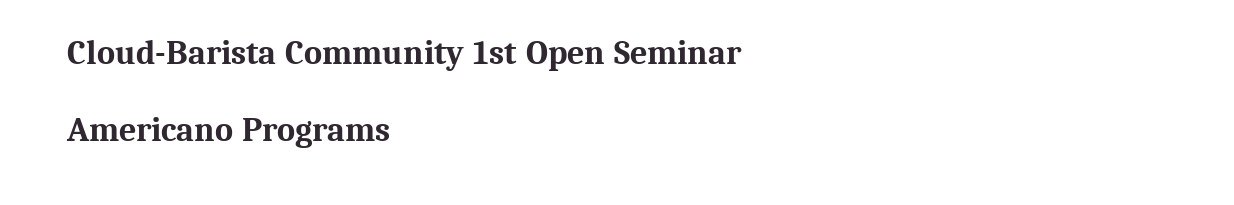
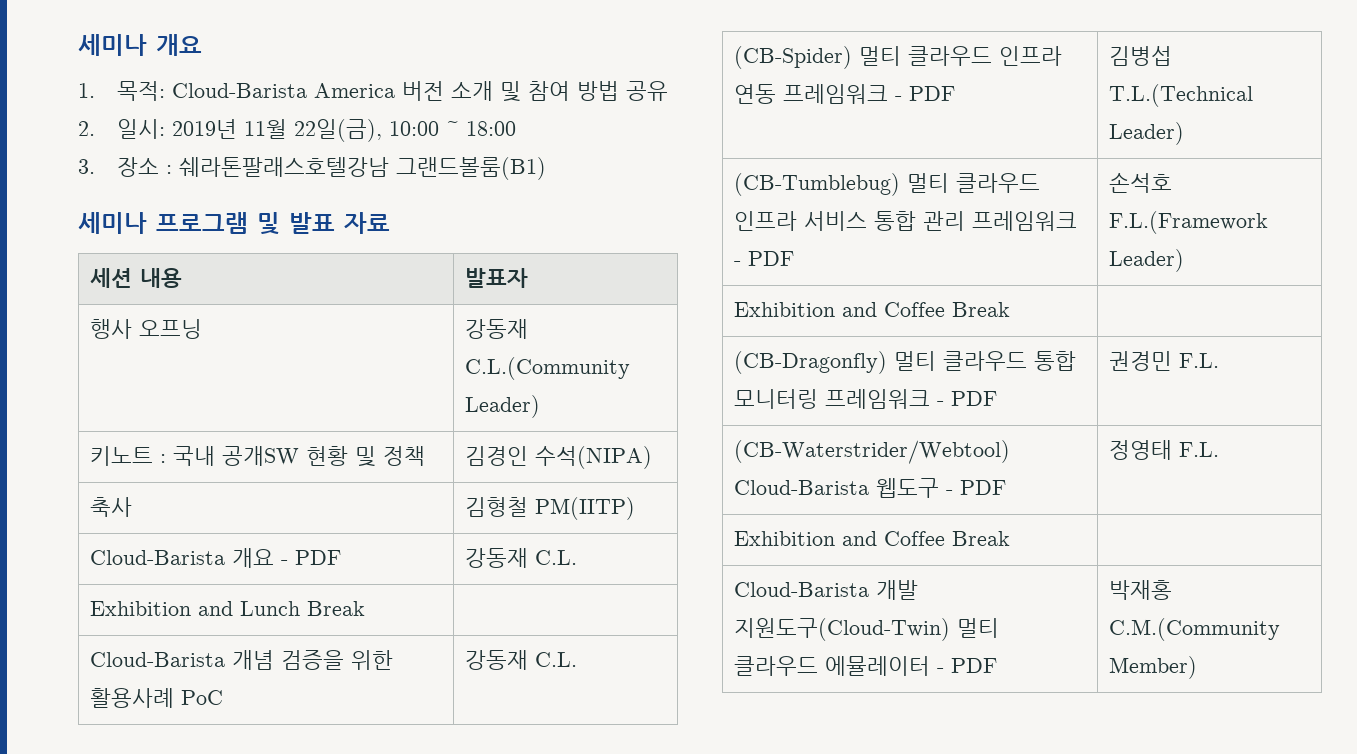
[67,39,742,71] [66,117,391,148] Cloud-Barista Community 1st Open Seminar // Americano Programs -> [78,34,202,56] [78,81,668,102] [78,119,516,142] [78,157,546,180] [78,212,390,235] [89,268,182,288] [464,268,528,288] [89,319,202,339] [464,319,528,339] [464,357,630,380] [464,395,540,418] [89,446,425,467] [464,446,652,469] [89,497,132,517] [464,497,635,520] [89,548,341,568] [464,548,577,568] [89,601,365,616] [89,650,393,670] [89,688,223,708] [464,650,577,670] [733,46,1062,69] [733,84,955,104] [1108,46,1172,66] [1108,84,1253,107] [1108,122,1184,145] [733,173,1040,196] [733,211,1077,231] [733,251,794,266] [1108,172,1172,193] [1108,211,1268,234] [1108,249,1184,272] [733,302,1010,317] [733,351,1076,374] [733,389,997,409] [1108,351,1219,371] [733,440,1010,464] [733,478,1006,498] [1108,440,1219,460] [733,531,1010,546] [733,580,918,600] [733,618,999,641] [733,656,997,676] [1108,580,1172,600] [1108,618,1280,641] [1108,656,1197,679] 세미나 개요 // 1. 목적: Cloud-Barista America 버전 소개 및 참여 방법 공유 // 2. 일시: 2019년 11월 22일(금), 10:00 ~ 18:00 // 3. 장소 : 쉐라톤팔래스호텔강남 그랜드볼룸(B1) // 세미나 프로그램 및 발표 자료 // 세션 내용 | 발표자 // 행사 오프닝 | 강동재 C.L.(Community Leader) // 키노트 : 국내 공개SW 현황 및 정책 | 김경인 수석(NIPA) // 축사 | 김형철 PM(IITP) // Cloud-Barista 개요 - PDF | 강동재 C.L. // Exhibition and Lunch Break | // Cloud-Barista 개념 검증을 위한 활용사례 PoC | 강동재 C.L. // (CB-Spider) 멀티 클라우드 인프라 연동 프레임워크 - PDF | 김병섭 T.L.(Technical Leader) // (CB-Tumblebug) 멀티 클라우드 인프라 서비스 통합 관리 프레임워크 - PDF | 손석호 F.L.(Framework Leader) // Exhibition and Coffee Break | // (CB-Dragonfly) 멀티 클라우드 통합 모니터링 프레임워크 - PDF | 권경민 F.L. // (CB-Waterstrider/Webtool) Cloud-Barista 웹도구 - PDF | 정영태 F.L. // Exhibition and Coffee Break | // Cloud-Barista 개발 지원도구(Cloud-Twin) 멀티 클라우드 에뮬레이터 - PDF | 박재홍 C.M.(Community Member)

